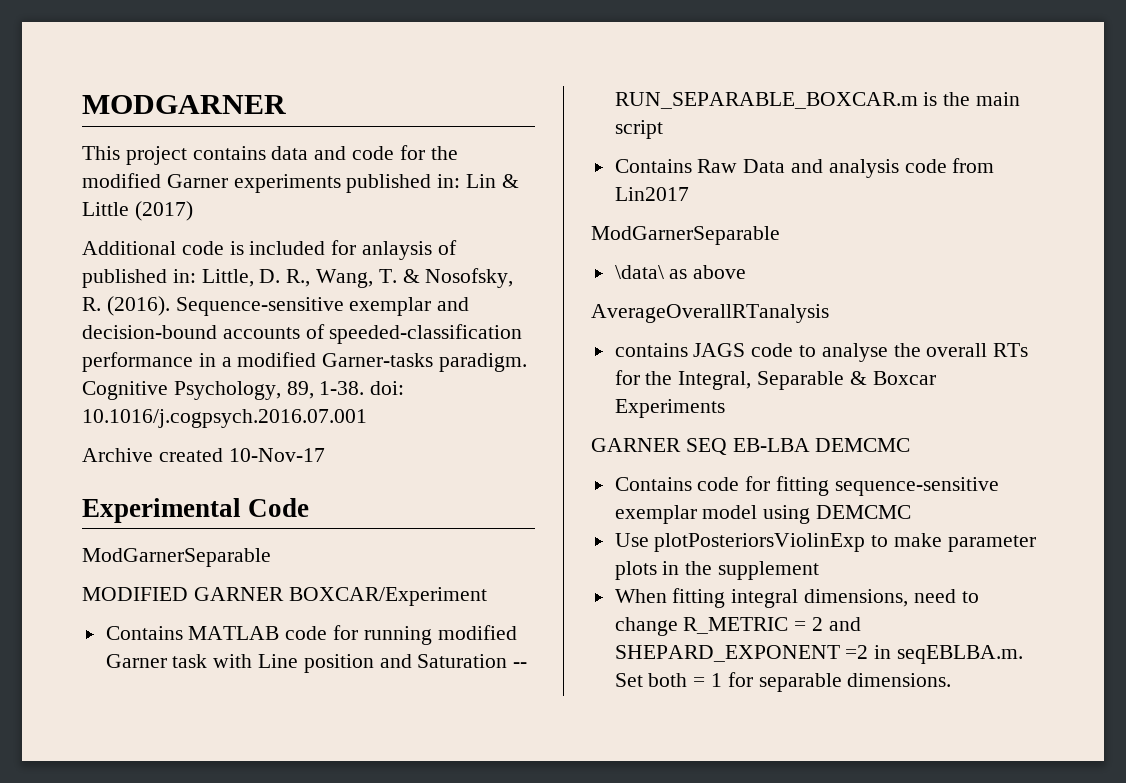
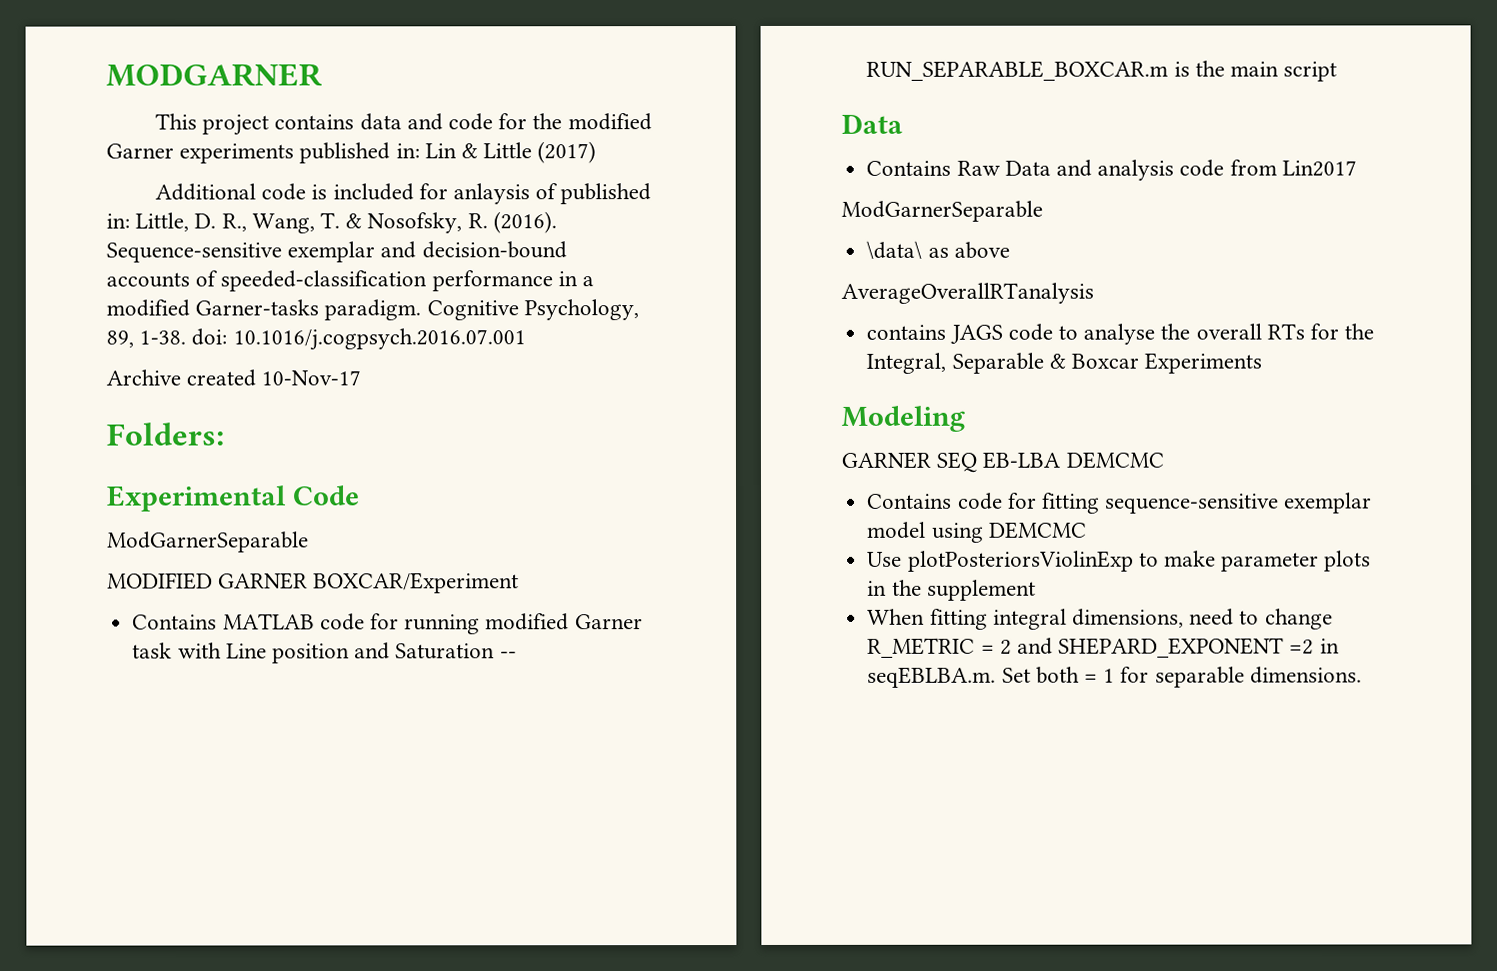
(325, 455) none -> [106,422,224,446] // Folders:
(663, 129) none -> [841,113,903,134] // Data
(725, 408) none -> [841,405,965,432] // Modeling

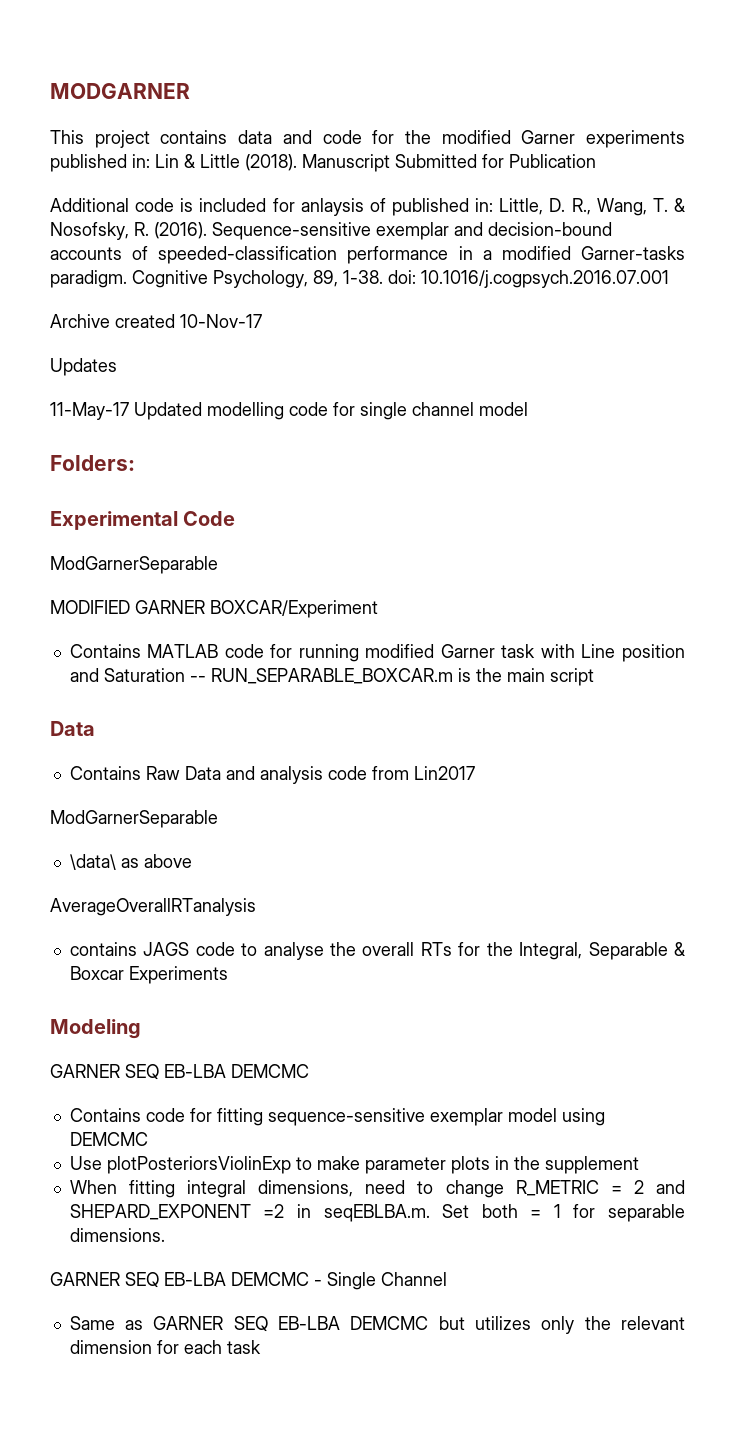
[537,141,597,164] (2017) -> [245,154,596,172] (2018). Manuscript Submitted for Publication
(362, 378) none -> [50,358,117,376] [50,402,528,420] // Updates // 11-May-17 Updated modelling code for single channel model
(1362, 675) none -> [50,1272,447,1290] [69,1316,685,1334] [69,1340,261,1354] // GARNER SEQ EB-LBA DEMCMC - Single Channel // Same as GARNER SEQ EB-LBA DEMCMC but utilizes only the relevant dimension for each task

